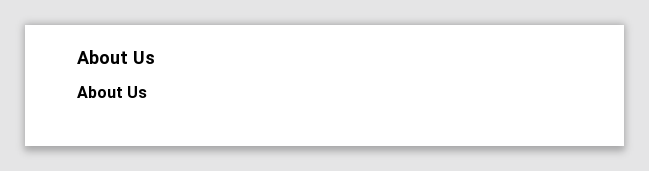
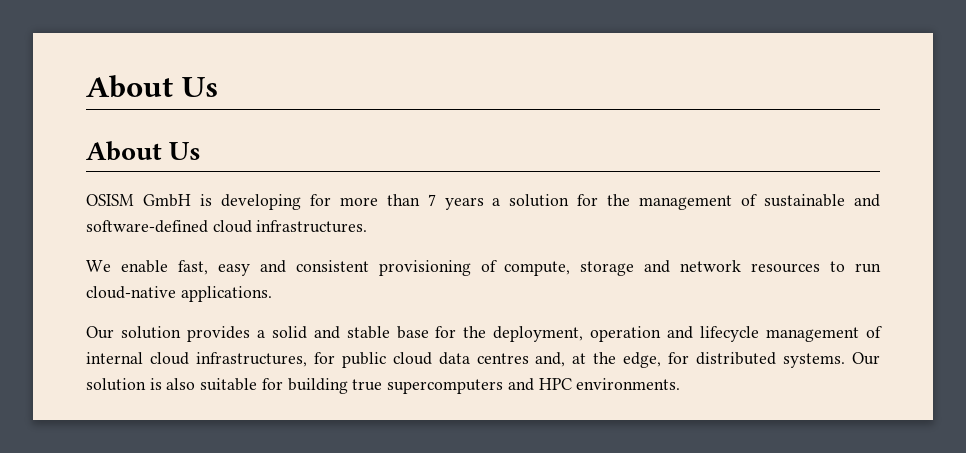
(148, 92) none -> [86,194,880,210] [86,220,368,233] [86,260,882,276] [86,286,272,302] [86,326,882,342] [86,352,880,368] [86,378,681,394] // OSISM GmbH is developing for more than 7 years a solution for the management of sustainable and software-defined cloud infrastructures. // We enable fast, easy and consistent provisioning of compute, storage and network resources to run cloud-native applications. // Our solution provides a solid and stable base for the deployment, operation and lifecycle management of internal cloud infrastructures, for public cloud data centres and, at the edge, for distributed systems. Our solution is also suitable for building true supercomputers and HPC environments.

